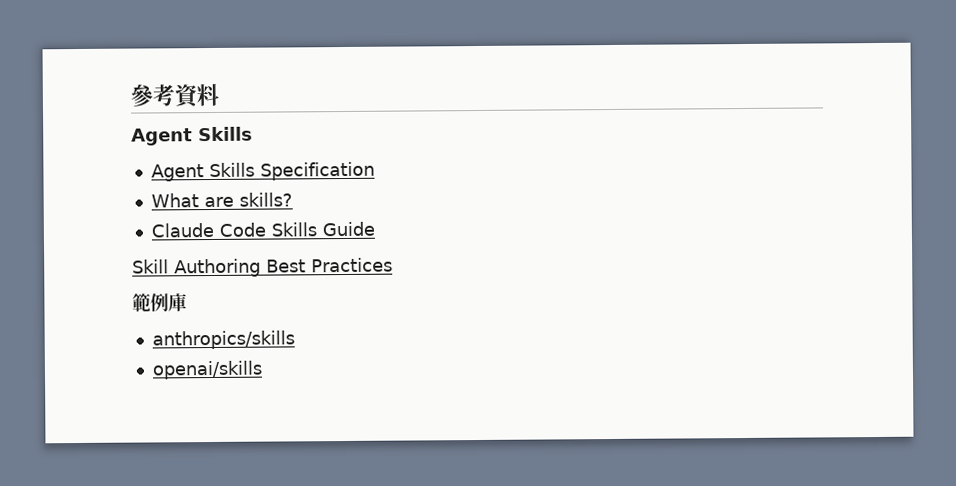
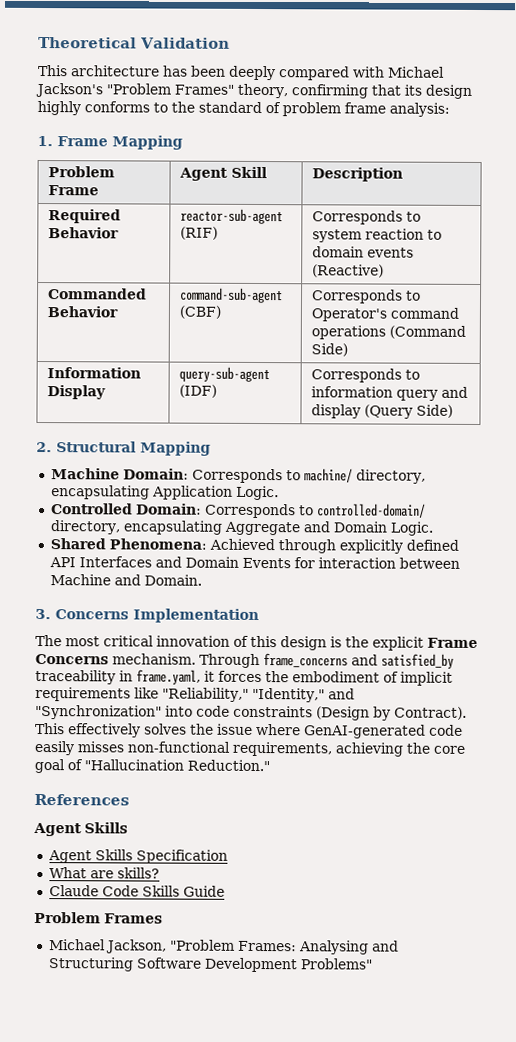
[130,83,219,109] 參考資料 -> [38,36,230,49] [38,64,445,81] [35,82,472,99] [37,100,450,117] [37,135,183,150] [47,166,115,178] [47,185,99,196] [178,166,267,181] [311,167,403,182] [47,209,121,224] [47,227,119,239] [179,208,283,225] [179,226,218,240] [311,210,421,225] [311,228,442,243] [311,246,414,258] [311,264,384,278] [47,288,147,300] [46,306,118,318] [178,287,283,304] [178,305,221,319] [310,289,421,304] [310,307,459,322] [310,325,466,340] [310,343,348,357] [46,367,141,379] [46,385,106,400] [178,366,270,383] [178,384,217,398] [310,368,420,383] [310,386,468,401] [310,404,453,419] [36,441,211,456] [50,468,426,484] [50,485,279,501] [50,503,426,519] [49,520,433,536] [49,538,459,554] [48,556,460,569] [49,574,202,586] [35,608,259,624] [35,634,478,651] [35,653,454,669] [35,669,453,686] [35,686,355,703] [35,704,467,721] [35,722,463,739] [34,740,465,757] [34,758,270,774] [34,793,129,806] Theoretical Validation // This architecture has been deeply compared with Michael Jackson's "Problem Frames" theory, confirming that its design highly conforms to the standard of problem frame analysis: // 1. Frame Mapping // Problem Frame | Agent Skill | Description // Required Behavior | reactor-sub-agent (RIF) | Corresponds to system reaction to domain events (Reactive) // Commanded Behavior | command-sub-agent (CBF) | Corresponds to Operator's command operations (Command Side) // Information Display | query-sub-agent (IDF) | Corresponds to information query and display (Query Side) // 2. Structural Mapping // Machine Domain: Corresponds to machine/ directory, encapsulating Application Logic. // Controlled Domain: Corresponds to controlled-domain/ directory, encapsulating Aggregate and Domain Logic. // Shared Phenomena: Achieved through explicitly defined API Interfaces and Domain Events for interaction between Machine and Domain. // 3. Concerns Implementation // The most critical innovation of this design is the explicit Frame Concerns mechanism. Through frame_concerns and satisfied_by traceability in frame.yaml, it forces the embodiment of implicit requirements like "Reliability," "Identity," and "Synchronization" into code constraints (Design by Contract). This effectively solves the issue where GenAI-generated code easily misses non-functional requirements, achieving the core goal of "Hallucination Reduction." // References
[132,257,393,278] [132,293,187,312] [151,330,295,350] [151,360,263,380] Skill Authoring Best Practices // 範例庫 // anthropics/skills // openai/skills -> [34,911,163,924] [48,939,399,955] [47,957,373,973] Problem Frames // Michael Jackson, "Problem Frames: Analysing and Structuring Software Development Problems"

